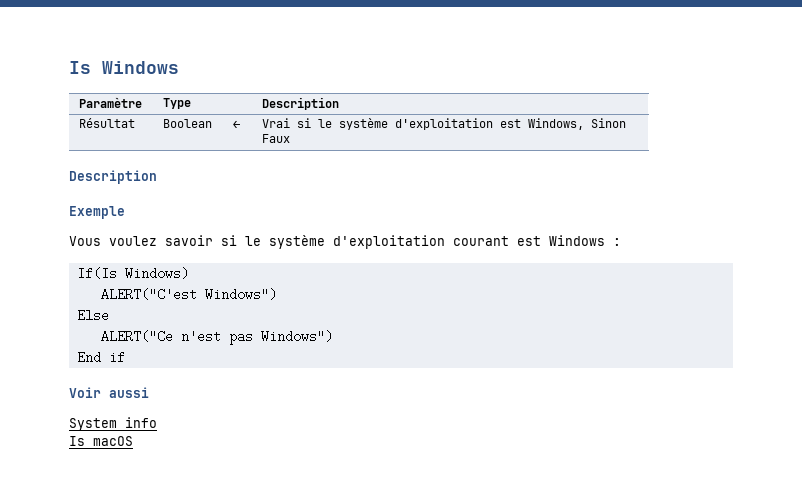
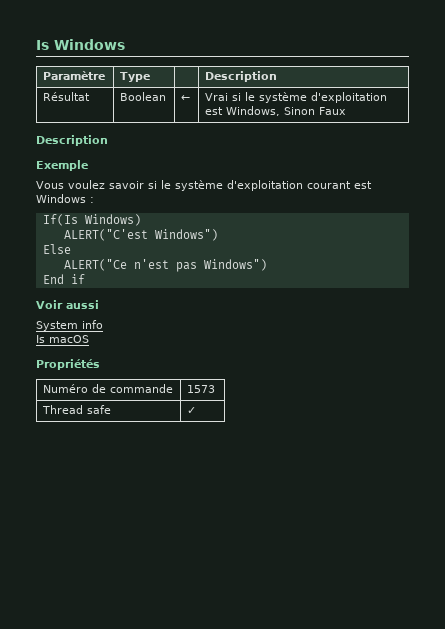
(133, 441) none -> [36,359,100,370] [43,384,174,393] [187,385,216,393] [42,405,112,414] [187,407,197,414] // Propriétés // Numéro de commande | 1573 // Thread safe | ✓

